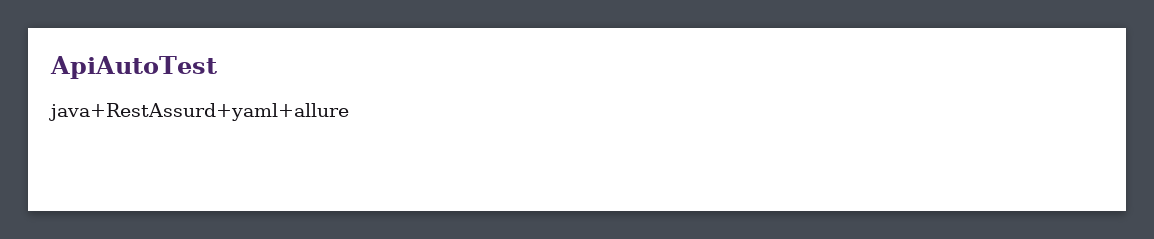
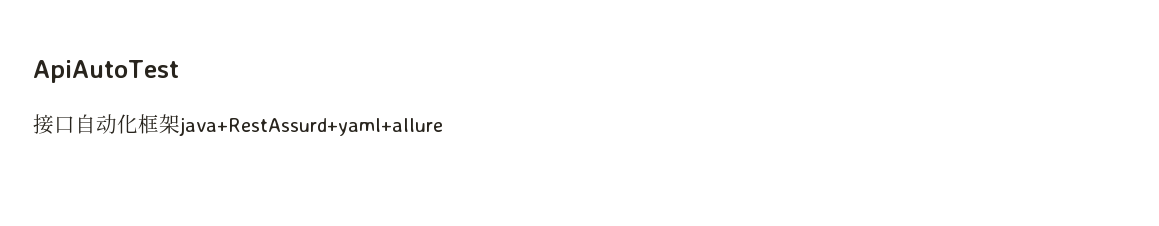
(217, 67) none -> [33,114,180,135] 接口自动化框架

